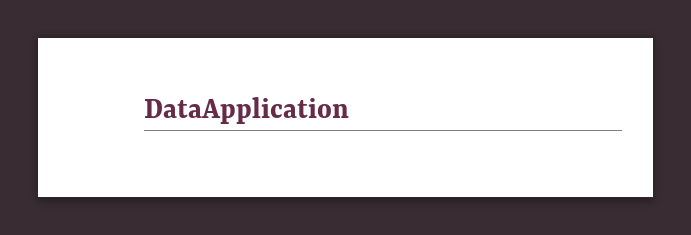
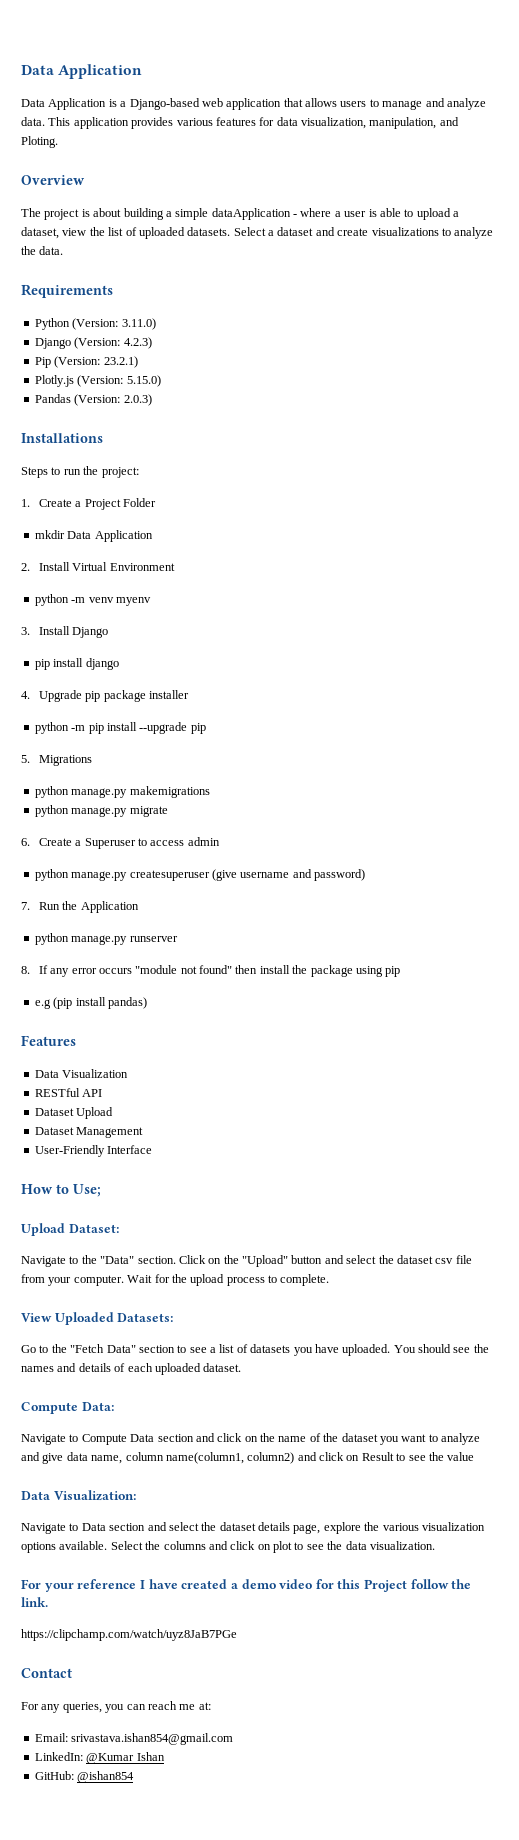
[144,97,349,124] DataApplication -> [21,64,143,79] [21,98,486,110] [21,117,459,129] [21,136,58,148] [21,175,85,185] [21,208,459,220] [21,227,494,239] [21,246,64,255] [21,284,113,298] [34,318,156,330] [34,337,152,349] [34,356,138,368] [34,375,161,387] [34,394,152,406] [21,433,103,443] [21,466,139,478] [21,498,156,510] [34,530,153,542] [21,562,175,571] [34,594,151,606] [21,626,109,638] [34,658,119,670] [21,690,189,702] [34,722,206,734] [21,755,92,766] [34,786,210,798] [34,805,168,817] [21,837,220,849] [34,869,365,881] [21,901,139,913] [34,933,178,945] [21,965,401,977] [34,997,147,1009] [21,1035,76,1046] [34,1069,129,1078] [34,1088,103,1097] [34,1107,114,1119] [34,1127,144,1138] [34,1145,153,1157] [21,1184,101,1197] [21,1223,119,1236] [21,1255,472,1267] [21,1274,330,1286] [21,1312,174,1325] [21,1344,489,1356] [21,1363,242,1375] [21,1402,114,1414] [21,1433,480,1445] [21,1452,475,1464] [21,1490,136,1501] [21,1522,485,1534] [21,1541,435,1553] [21,1579,472,1592] [21,1597,48,1607] [21,1629,237,1641] [21,1668,72,1678] [21,1701,211,1713] [34,1733,234,1745] [34,1752,165,1764] [34,1771,135,1783] Data Application // Data Application is a Django-based web application that allows users to manage and analyze data. This application provides various features for data visualization, manipulation, and Ploting. // Overview // The project is about building a simple dataApplication - where a user is able to upload a dataset, view the list of uploaded datasets. Select a dataset and create visualizations to analyze the data. // Requirements // Python (Version: 3.11.0) // Django (Version: 4.2.3) // Pip (Version: 23.2.1) // Plotly.js (Version: 5.15.0) // Pandas (Version: 2.0.3) // Installations // Steps to run the project: // 1. Create a Project Folder // mkdir Data Application // 2. Install Virtual Environment // python -m venv myenv // 3. Install Django // pip install django // 4. Upgrade pip package installer // python -m pip install --upgrade pip // 5. Migrations // python manage.py makemigrations // python manage.py migrate // 6. Create a Superuser to access admin // python manage.py createsuperuser (give username and password) // 7. Run the Application // python manage.py runserver // 8. If any error occurs "module not found" then install the package using pip // e.g (pip install pandas) // Features // Data Visualization // RESTful API // Dataset Upload // Dataset Management // User-Friendly Interface // How to Use; // Upload Dataset: // Navigate to the "Data" section. Click on the "Upload" button and select the dataset csv file from your computer. Wait for the upload process to complete. // View Uploaded Datasets: // Go to the "Fetch Data" section to see a list of datasets you have uploaded. You should see the names and details of each uploaded dataset. // Compute Data: // Navigate to Compute Data section and click on the name of the dataset you want to analyze and give data name, column name(column1, column2) and click on Result to see the value // Data Visualization: // Navigate to Data section and select the dataset details page, explore the various visualization options available. Select the columns and click on plot to see the data visualization. // For your reference I have created a demo video for this Project follow the link. // https://clipchamp.com/watch/uyz8JaB7PGe // Contact // For any queries, you can reach me at: // Email: srivastava.ishan854@gmail.com // LinkedIn: @Kumar Ishan // GitHub: @ishan854

